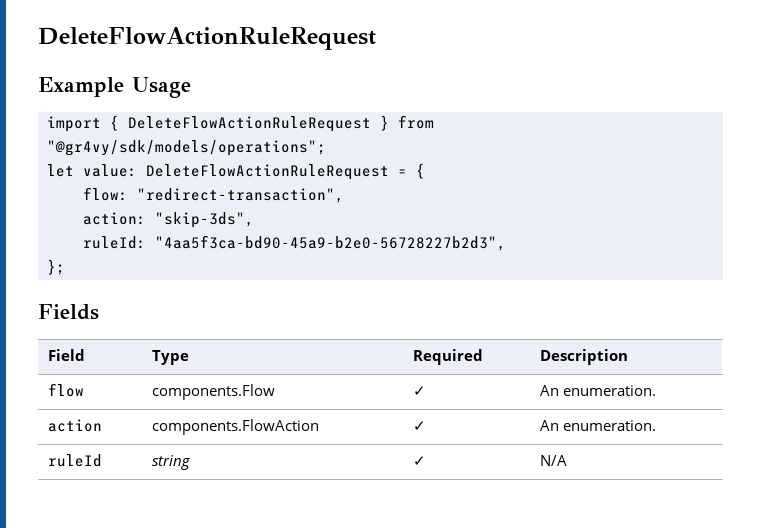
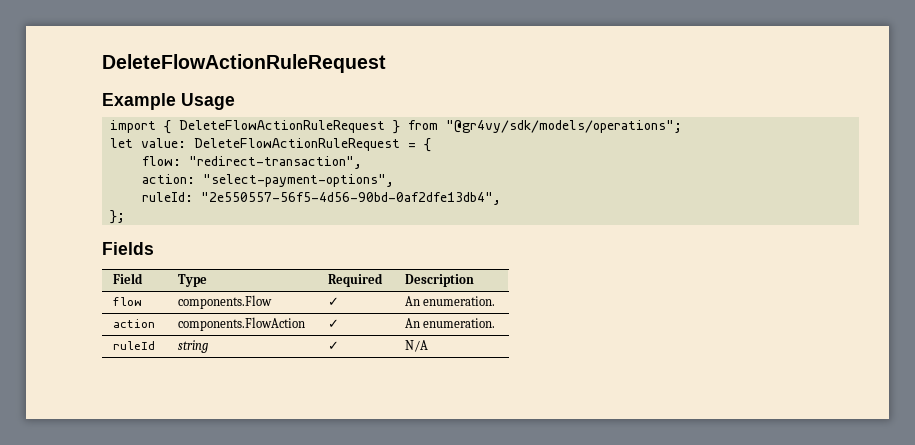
[155,212,254,228] "skip-3ds", -> [203,174,395,187] "select-payment-options",
[155,235,506,251] "4aa5f3ca-bd90-45a9-b2e0-56728227b2d3", -> [201,192,502,205] "2e550557-56f5-4d56-90bd-0af2dfe13db4",

